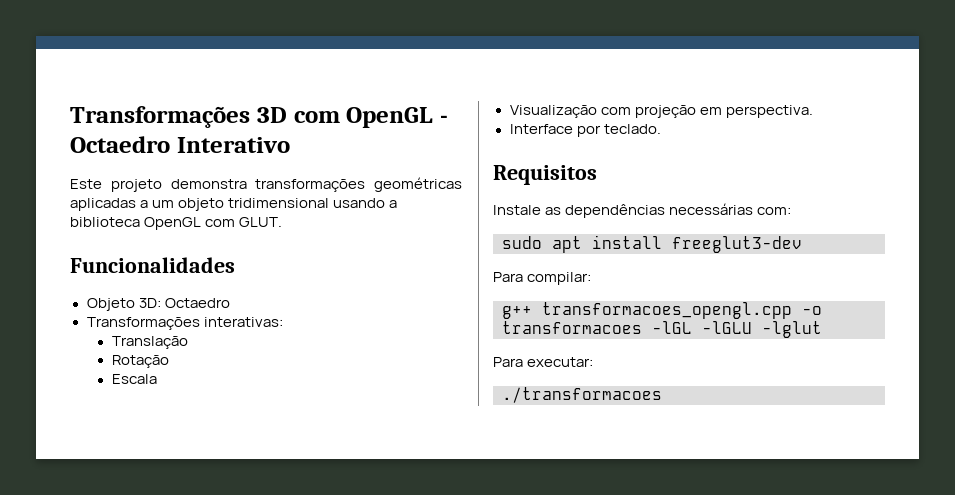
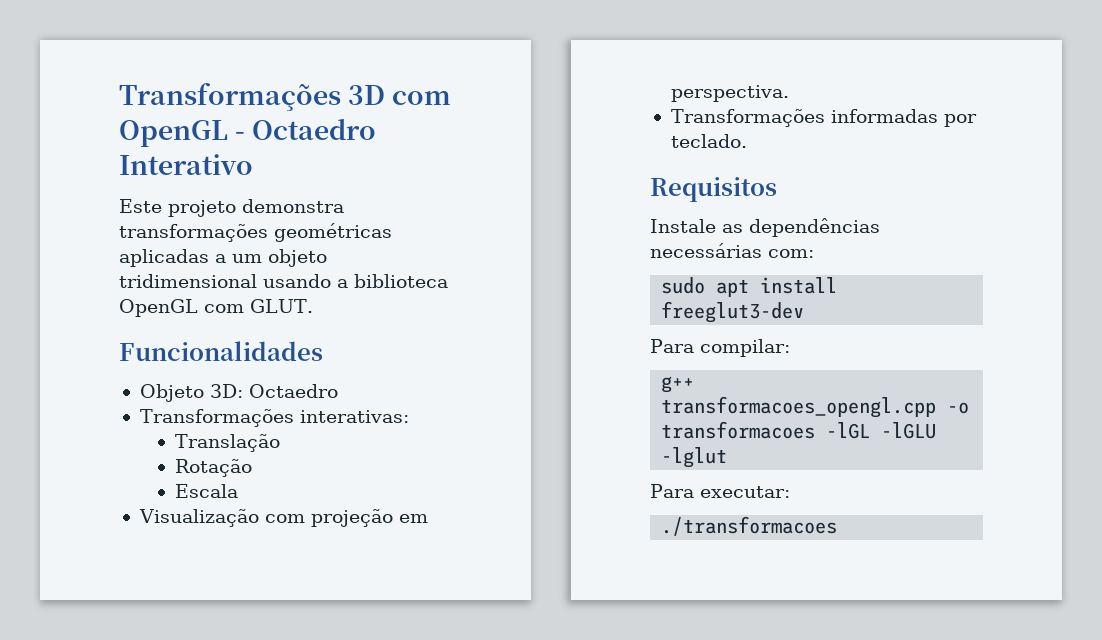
[509,124,573,134] Interface -> [670,109,938,127] Transformações informadas

